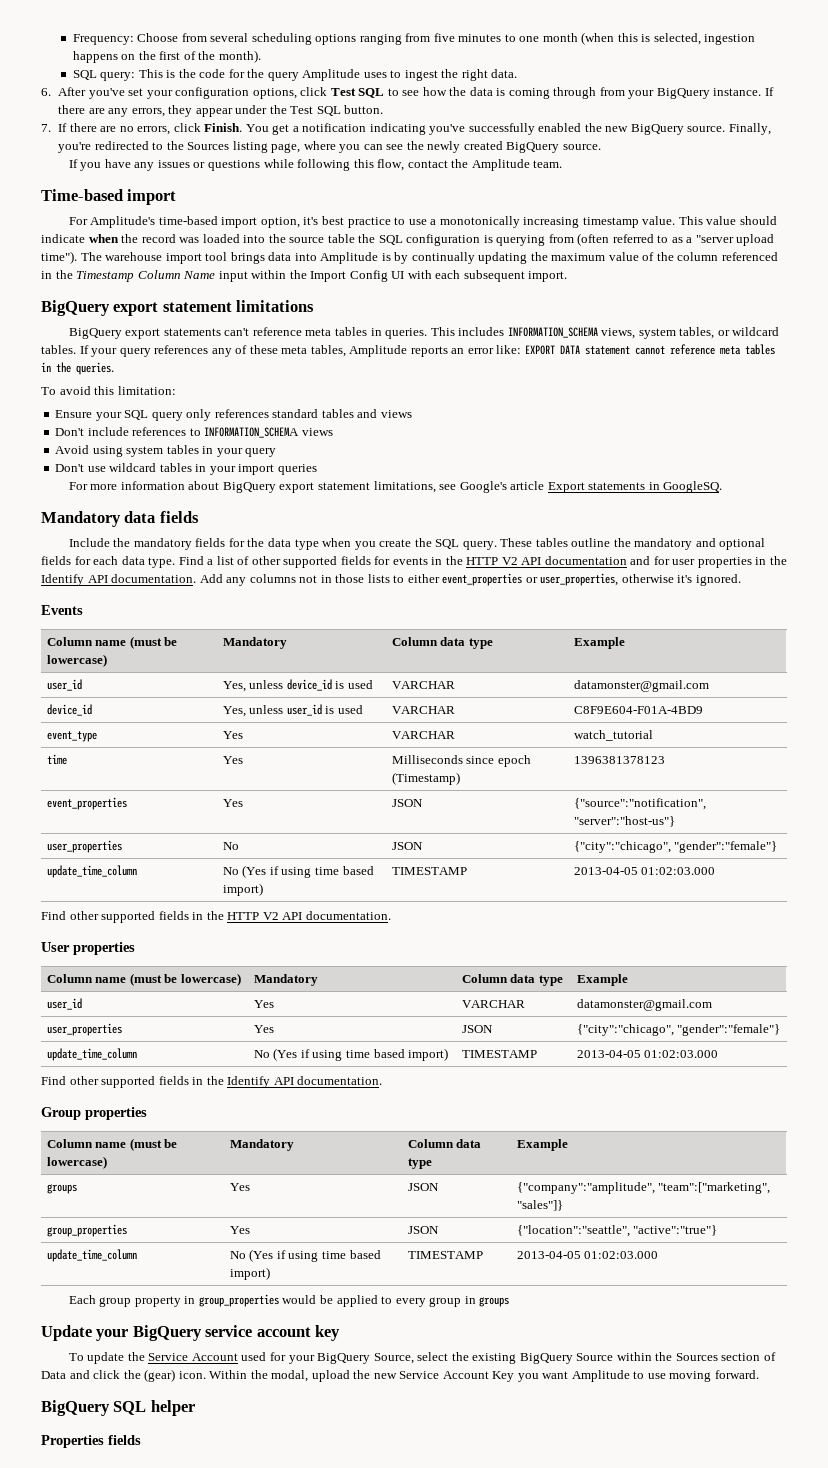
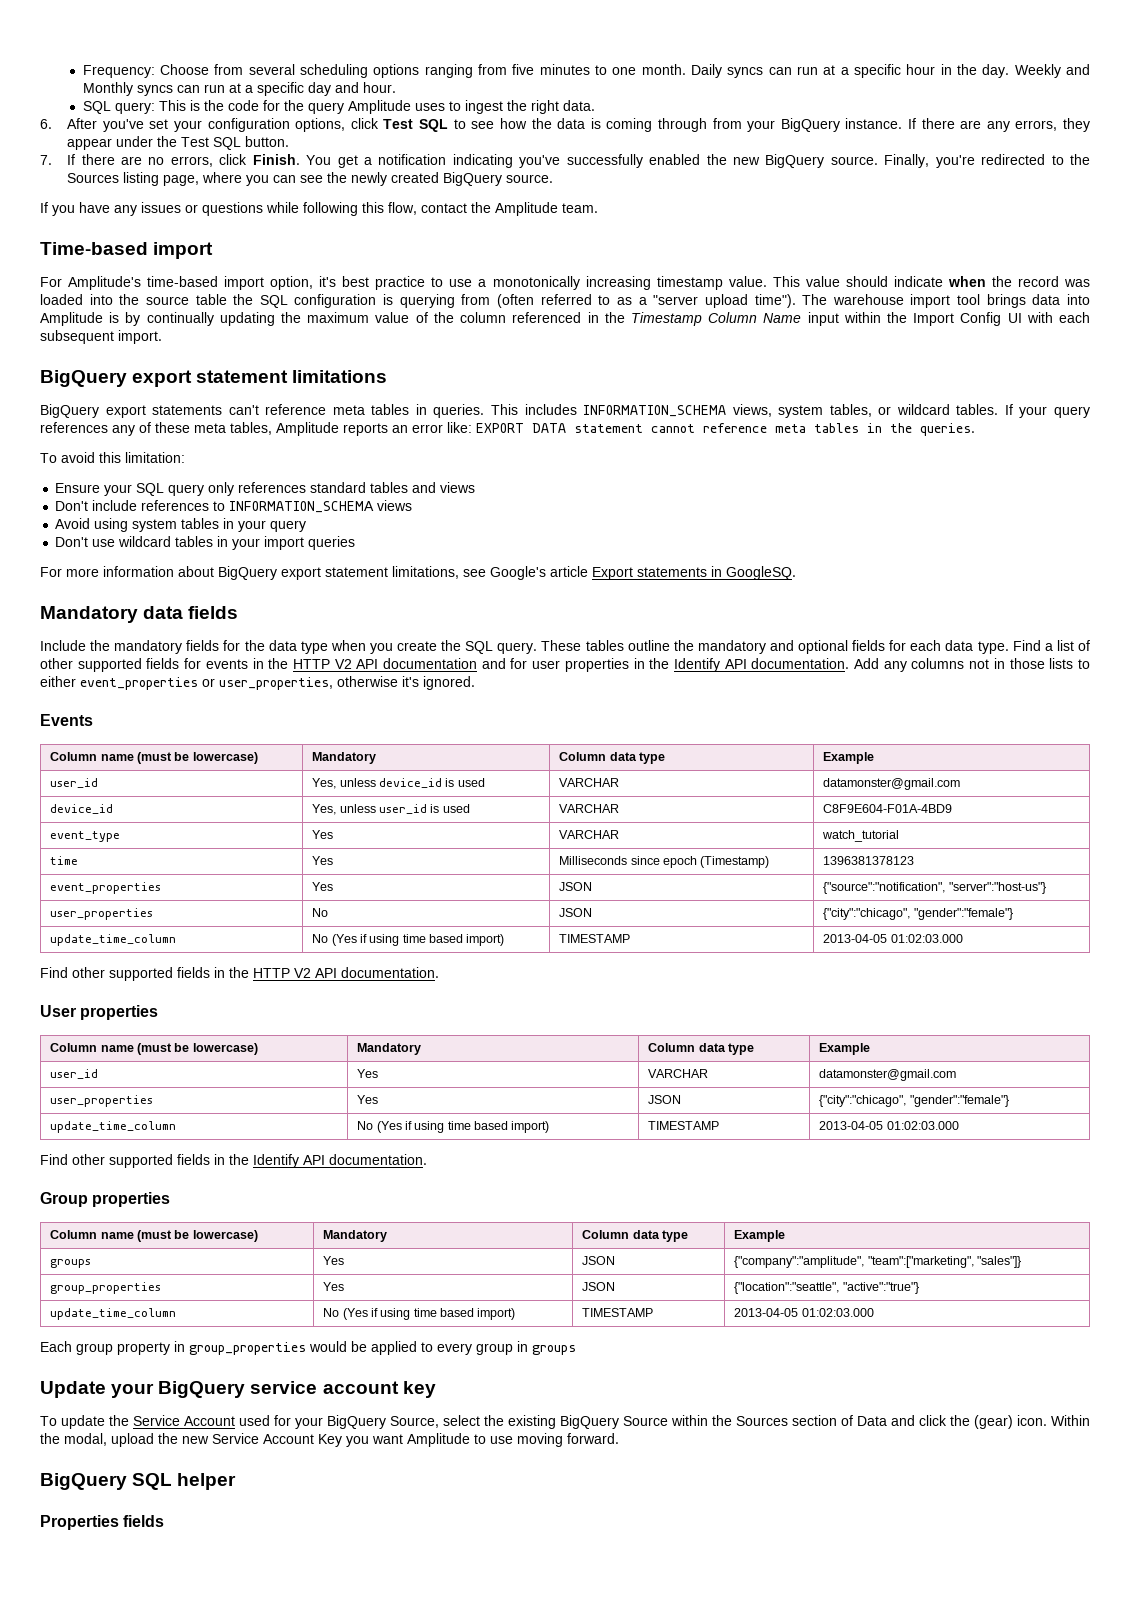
[542,32,756,45] [72,50,261,63] month (when this is selected, ingestion happens on the first of the month). -> [641,64,1091,78] [82,82,396,96] month. Daily syncs can run at a specific hour in the day. Weekly and Monthly syncs can run at a specific day and hour.

